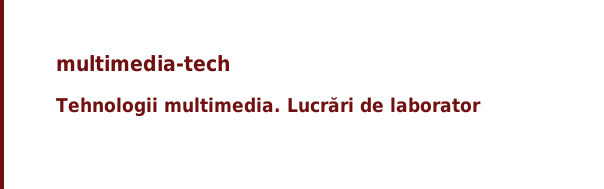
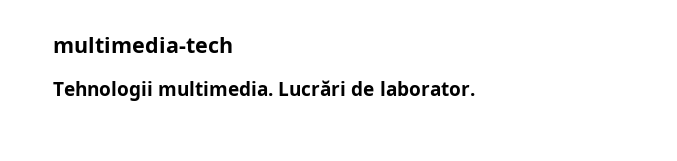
[389,97,481,113] laborator -> [379,81,475,96] laborator.

